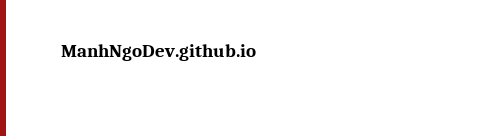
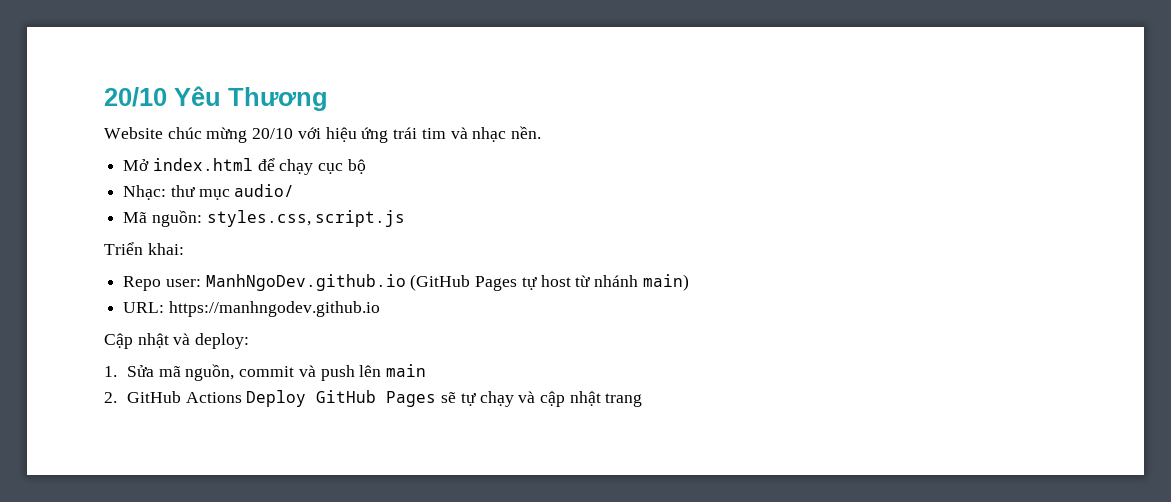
[61,44,256,61] ManhNgoDev.github.io -> [104,86,328,111] [104,126,541,143] [123,158,366,175] [123,184,295,200] [123,210,406,227] [104,242,184,255] [123,274,689,291] [123,301,380,317] [104,333,250,349] [104,364,426,381] [104,390,643,407] 20/10 Yêu Thương // Website chúc mừng 20/10 với hiệu ứng trái tim và nhạc nền. // Mở index.html để chạy cục bộ // Nhạc: thư mục audio/ // Mã nguồn: styles.css, script.js // Triển khai: // Repo user: ManhNgoDev.github.io (GitHub Pages tự host từ nhánh main) // URL: https://manhngodev.github.io // Cập nhật và deploy: // 1. Sửa mã nguồn, commit và push lên main // 2. GitHub Actions Deploy GitHub Pages sẽ tự chạy và cập nhật trang

